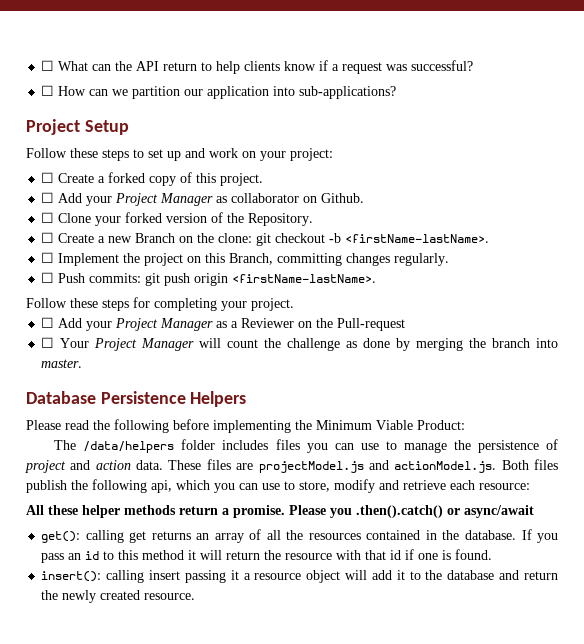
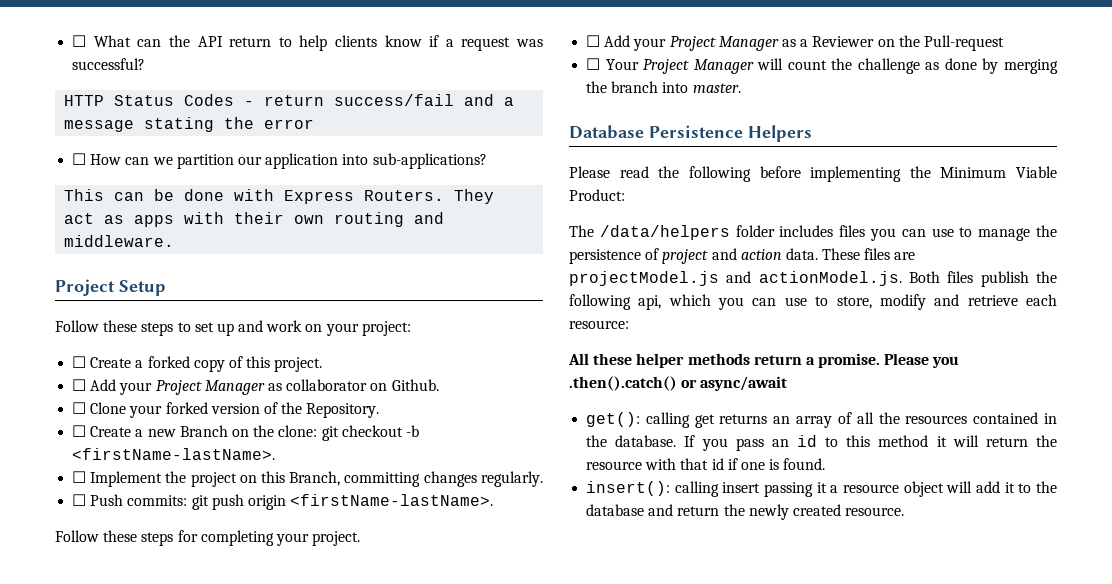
(474, 65) none -> [64,94,515,106] [64,117,315,132] // HTTP Status Codes - return success/fail and a message stating the error
(397, 92) none -> [64,189,495,204] [64,212,445,227] [64,235,175,247] // This can be done with Express Routers. They act as apps with their own routing and middleware.

